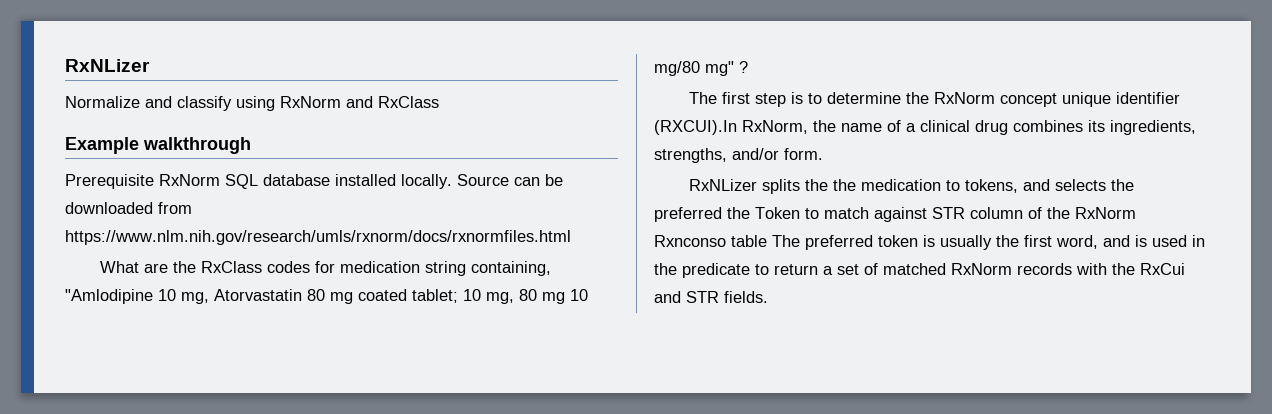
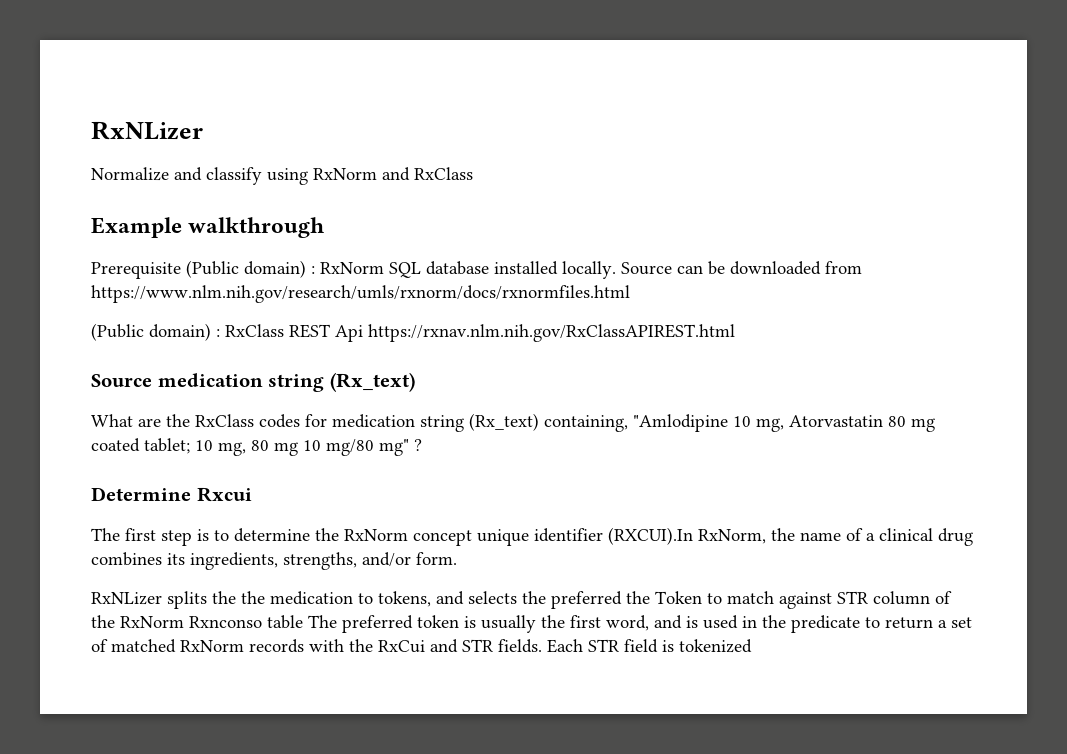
(154, 181) none -> [186,260,315,278] (Public domain) :
(571, 237) none -> [91,323,735,342] [91,372,415,392] // (Public domain) : RxClass REST Api https://rxnav.nlm.nih.gov/RxClassAPIREST.html // Source medication string (Rx_text)
(467, 268) none -> [469,413,539,431] (Rx_text)
(748, 67) none -> [91,487,252,502] // Determine Rxcui
(768, 297) none -> [547,639,752,653] Each STR field is tokenized

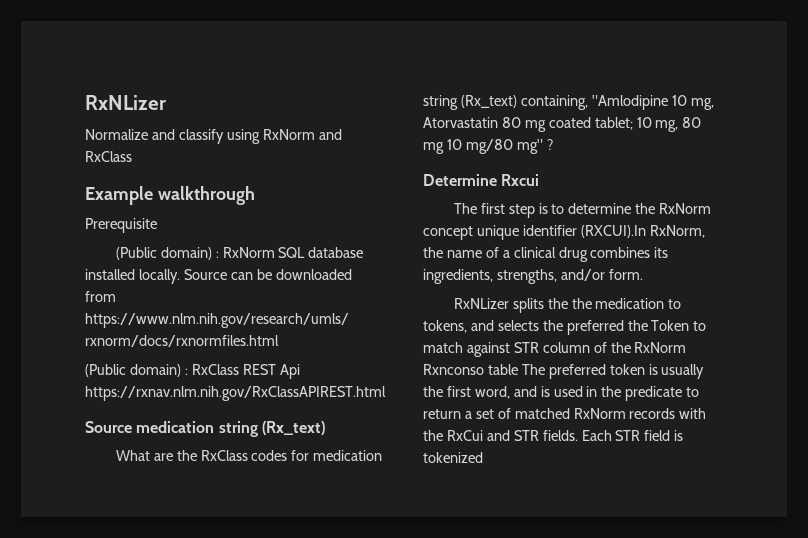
(181, 270) none -> (157, 225) //

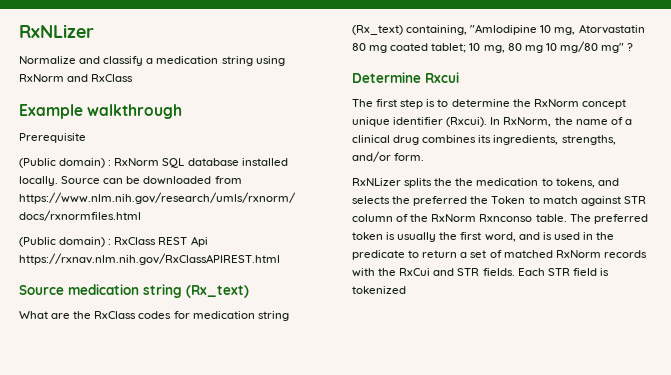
(224, 136) none -> [146,56,253,66] a medication string
[580,225,646,238] (RXCUI).In -> [446,117,501,127] (Rxcui). In
[487,364,518,375] table -> [535,214,567,222] table.

